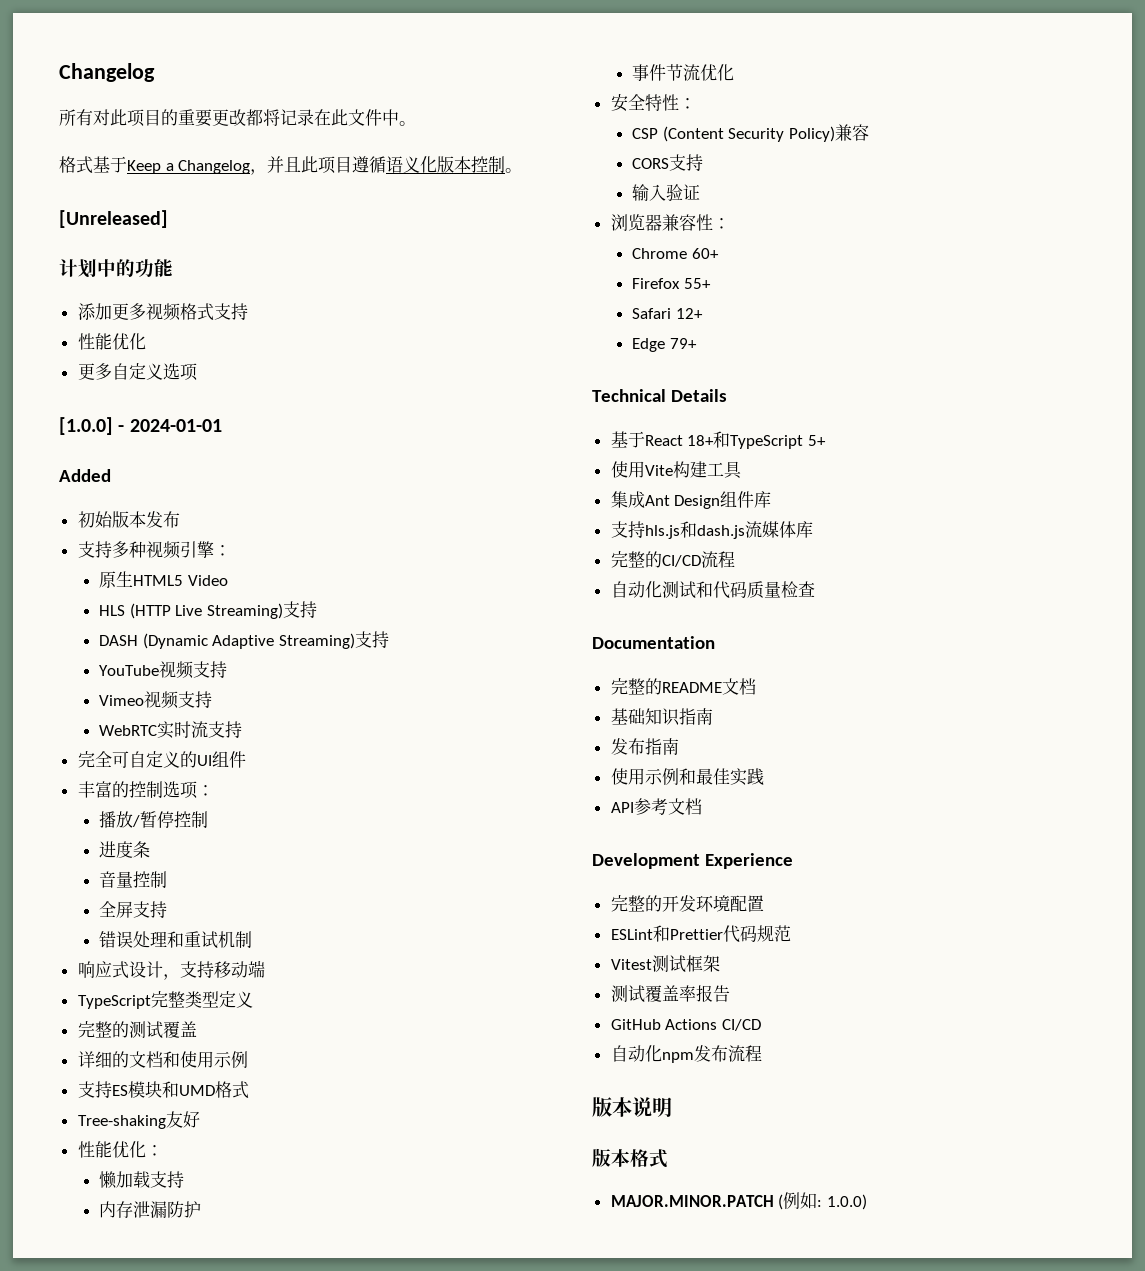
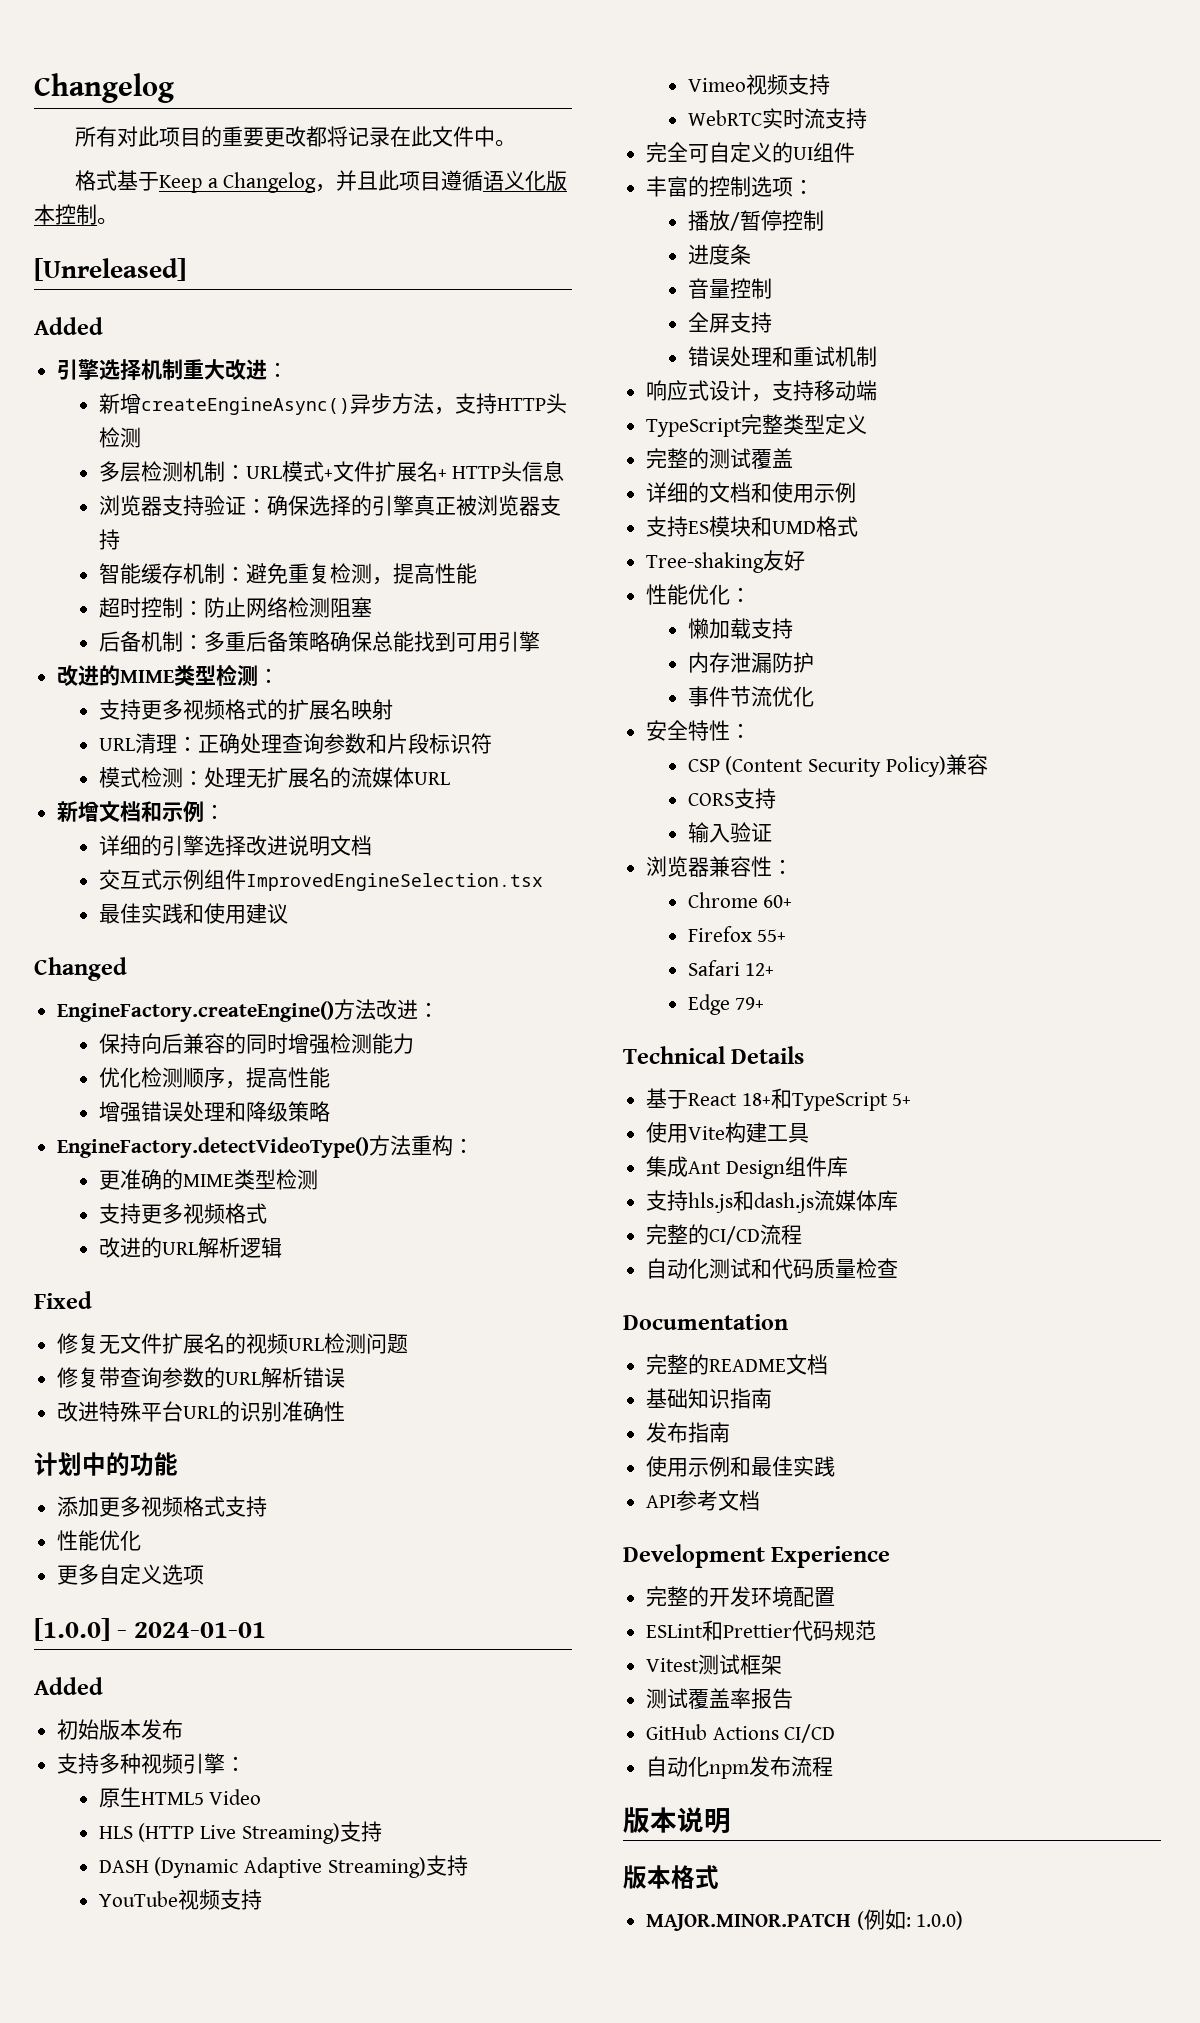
(168, 219) none -> [34,317,103,335] [57,359,289,380] [98,393,567,415] [98,427,141,448] [98,461,565,482] [98,495,561,516] [98,529,120,550] [98,563,477,585] [98,597,372,618] [98,631,540,652] [57,664,280,686] [98,699,393,720] [98,733,492,754] [98,767,450,788] [57,801,226,822] [98,835,372,856] [98,869,543,891] [98,903,288,924] [34,957,127,981] [57,999,440,1022] [98,1033,414,1054] [98,1067,330,1089] [98,1101,330,1122] [57,1135,475,1158] [98,1169,318,1190] [98,1203,267,1224] [98,1237,282,1258] [34,1291,92,1309] [57,1333,409,1354] [57,1367,346,1388] [57,1401,346,1422] // Added // 引擎选择机制重大改进： // 新增createEngineAsync()异步方法，支持HTTP头检测 // 多层检测机制：URL模式+文件扩展名+ HTTP头信息 // 浏览器支持验证：确保选择的引擎真正被浏览器支持 // 智能缓存机制：避免重复检测，提高性能 // 超时控制：防止网络检测阻塞 // 后备机制：多重后备策略确保总能找到可用引擎 // 改进的MIME类型检测： // 支持更多视频格式的扩展名映射 // URL清理：正确处理查询参数和片段标识符 // 模式检测：处理无扩展名的流媒体URL // 新增文档和示例： // 详细的引擎选择改进说明文档 // 交互式示例组件ImprovedEngineSelection.tsx // 最佳实践和使用建议 // Changed // EngineFactory.createEngine()方法改进： // 保持向后兼容的同时增强检测能力 // 优化检测顺序，提高性能 // 增强错误处理和降级策略 // EngineFactory.detectVideoType()方法重构： // 更准确的MIME类型检测 // 支持更多视频格式 // 改进的URL解析逻辑 // Fixed // 修复无文件扩展名的视频URL检测问题 // 修复带查询参数的URL解析错误 // 改进特殊平台URL的识别准确性

